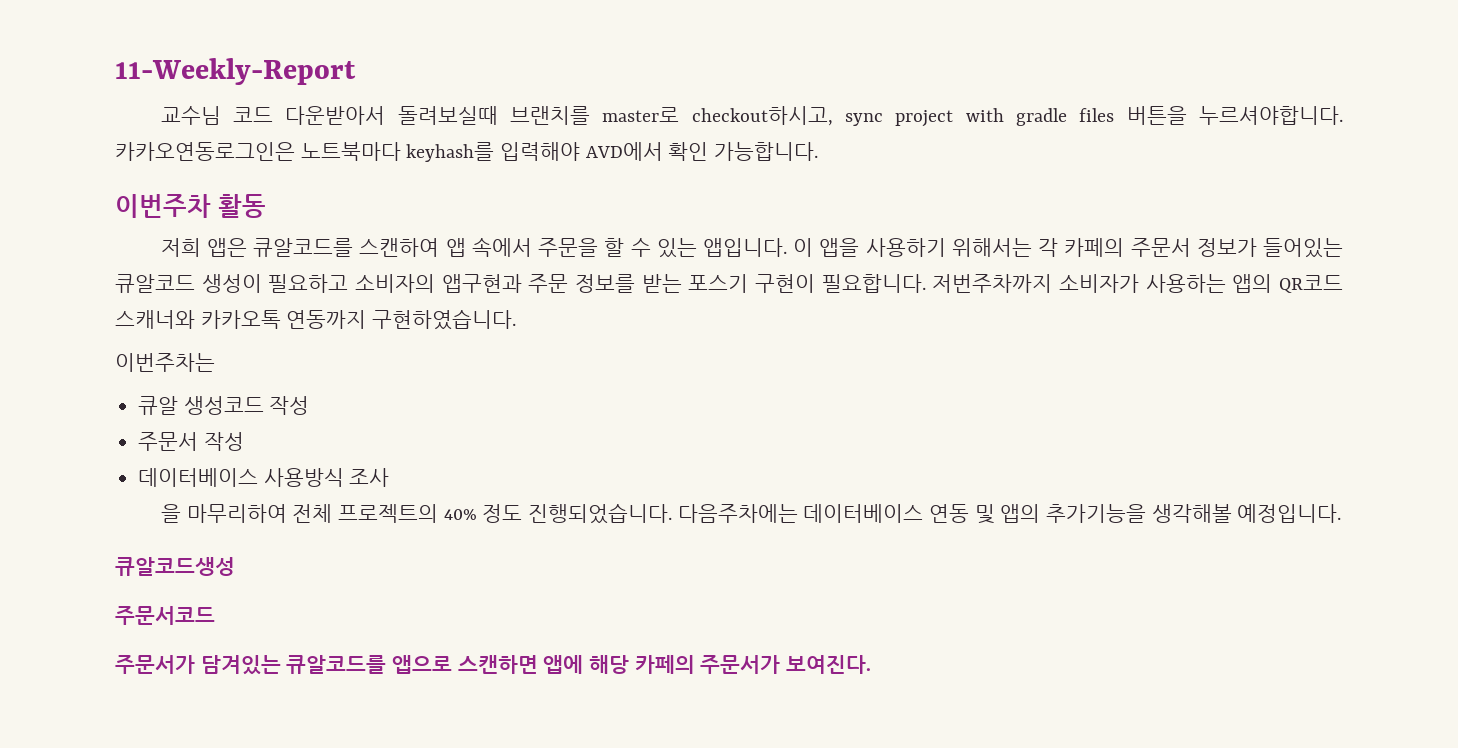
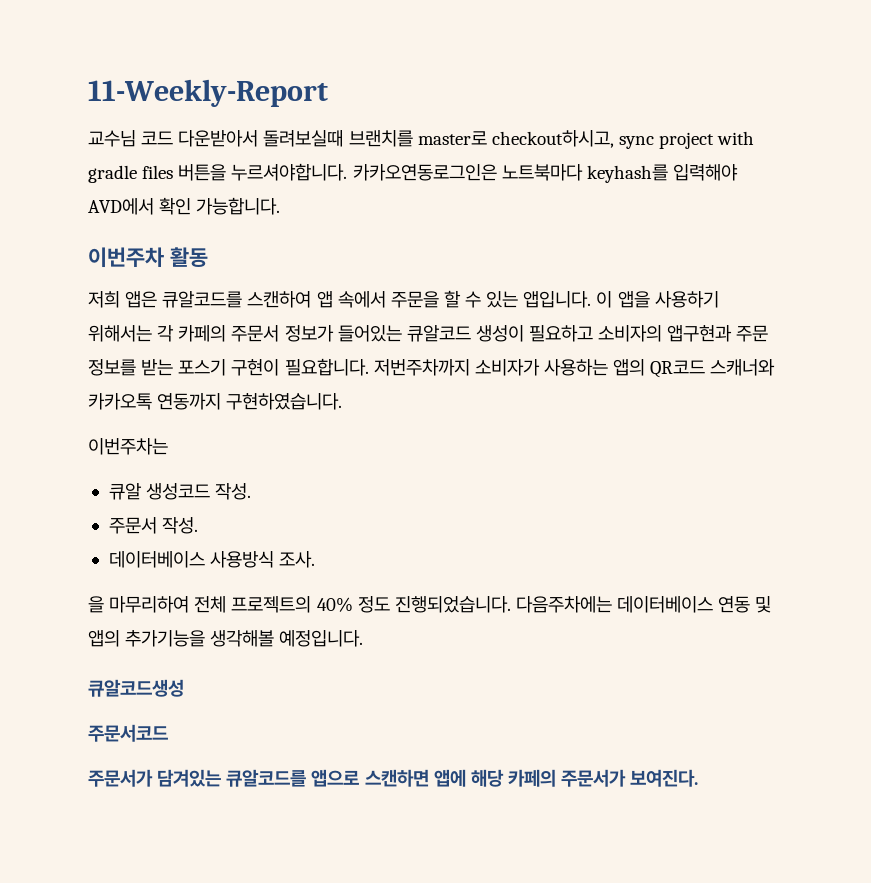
[269,396,310,415] [138,432,244,451] 작성 // 주문서 작성 -> [215,483,252,500] [108,517,199,534] 작성. // 주문서 작성.
[349,468,390,487] 조사 -> [279,551,316,568] 조사.

